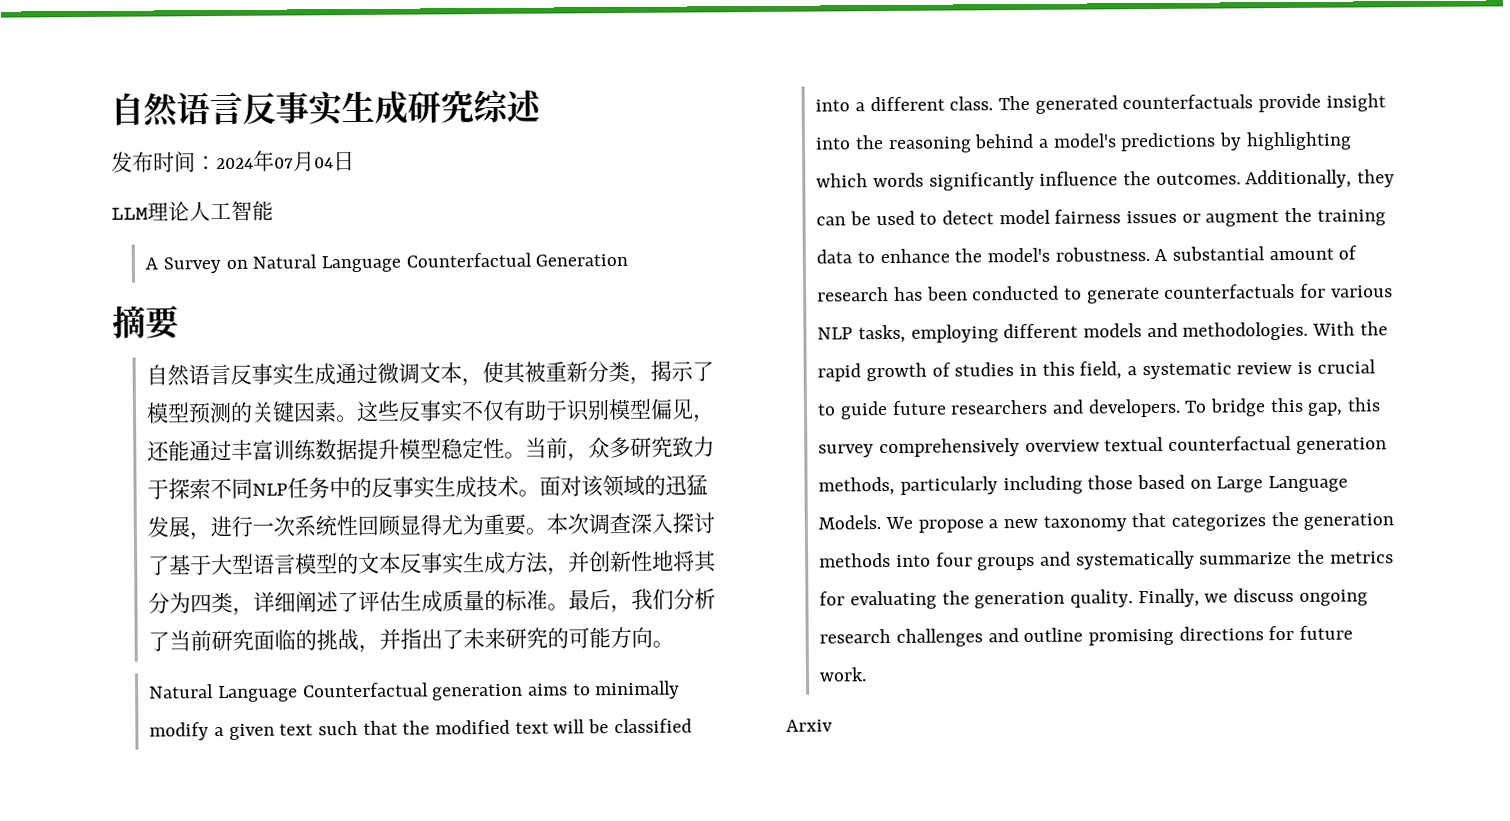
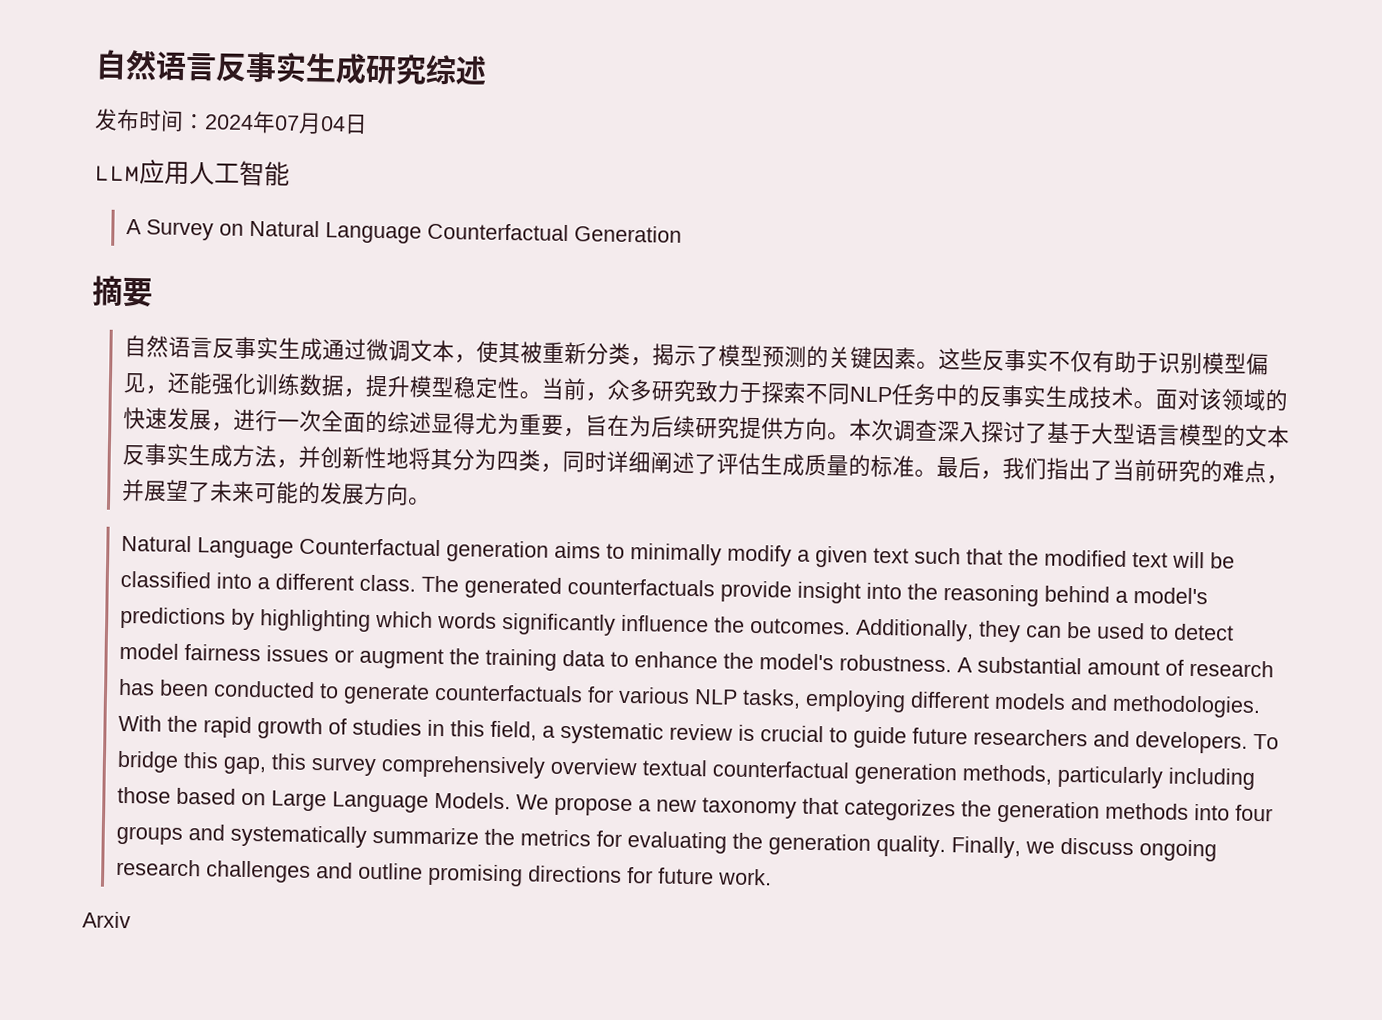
[147,201,190,222] 理论 -> [139,159,190,185] 应用
[189,439,275,462] 通过丰富 -> [211,372,258,396] 强化
(359, 449) none -> [343,388,367,398] ，
[665,474,709,496] 迅猛 -> [123,406,169,430] 快速
[294,514,402,537] 系统性回顾 -> [321,410,433,434] 全面的综述
(527, 524) none -> [563,414,829,441] ，旨在为后续研究提供方向
(255, 611) none -> [562,450,608,473] 同时
[673,588,717,610] 分析 -> [1046,457,1092,481] 指出
[253,627,612,653] 面临的挑战，并指出了未来研究的可能 -> [1200,460,1290,485] [122,478,366,505] 的难点，并展望了未来可能的发展

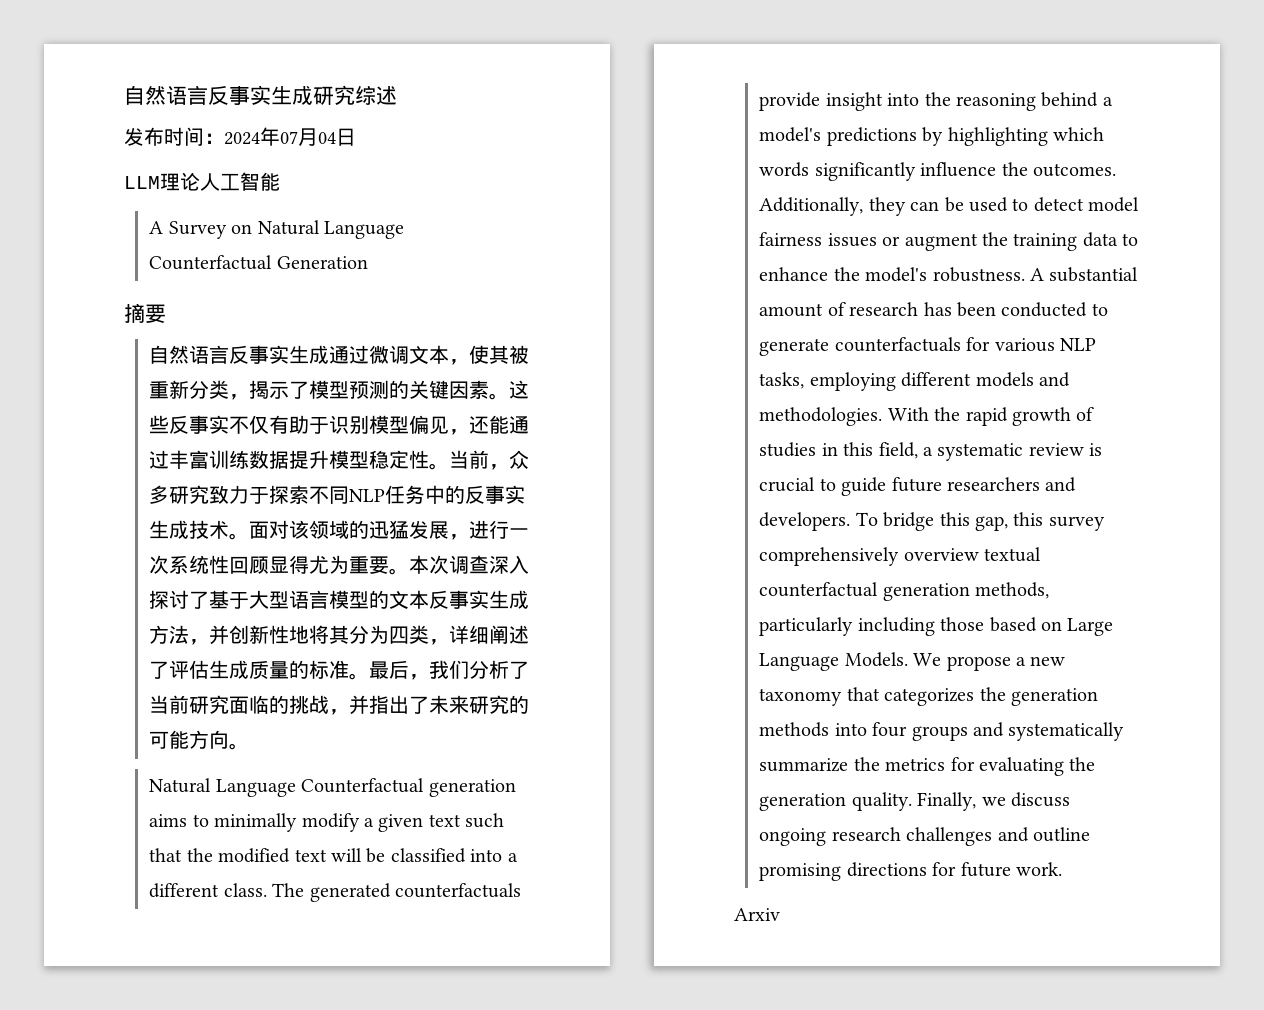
[139,159,190,185] 应用 -> [160,172,200,191] 理论
[211,372,258,396] 强化 -> [509,416,530,434] [149,450,210,470] 通过丰富
[343,388,367,398] ， -> (290, 459) none
[123,406,169,430] 快速 -> [369,520,410,539] 迅猛
[321,410,433,434] 全面的综述 -> [169,555,270,574] 系统性回顾
[563,414,829,441] ，旨在为后续研究提供方向 -> (390, 565) none
[562,450,608,473] 同时 -> (450, 642) none
[1046,457,1092,481] 指出 -> [469,660,510,679] 分析
[1200,460,1290,485] [122,478,366,505] 的难点，并展望了未来可能的发展 -> [229,695,530,715] [149,730,190,749] 面临的挑战，并指出了未来研究的可能

